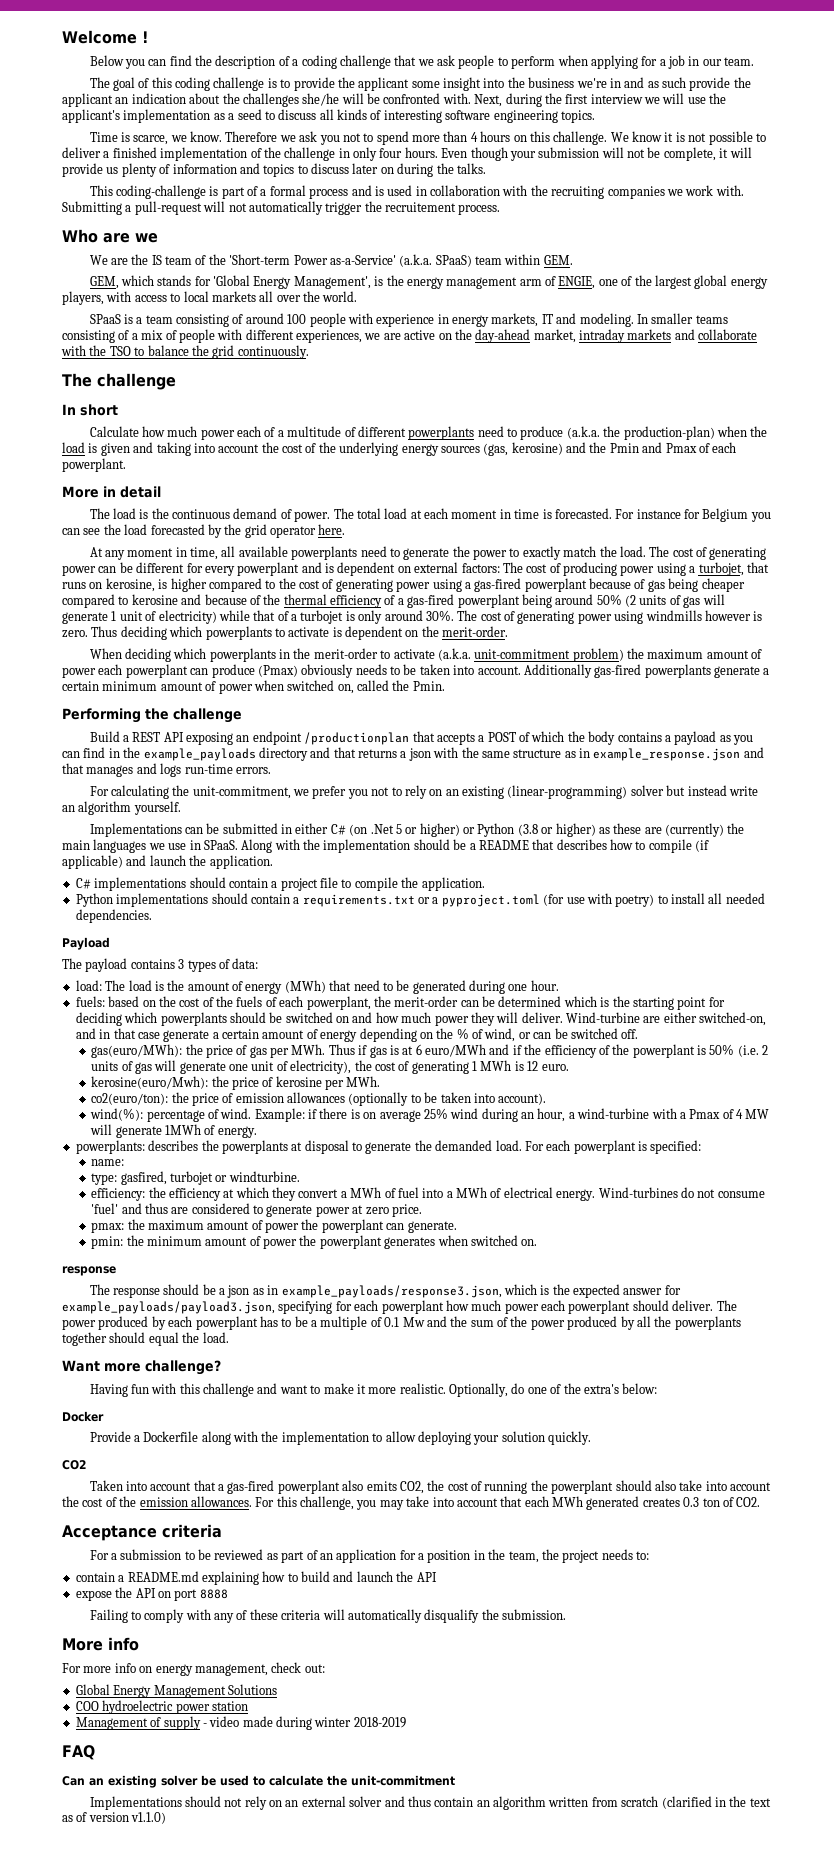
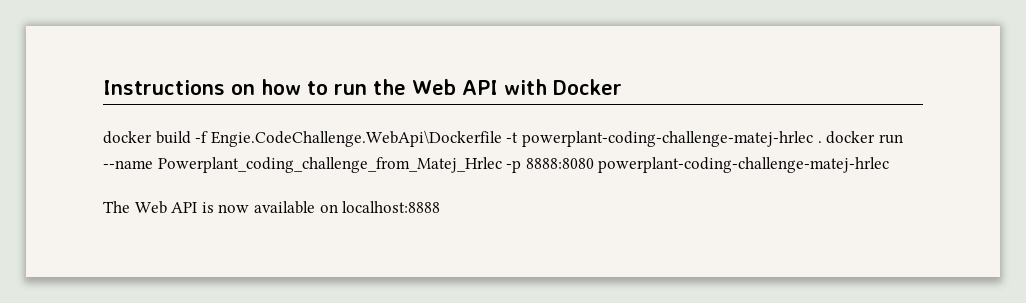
[62,30,149,44] [89,55,755,69] [89,77,751,91] [62,93,727,107] [62,109,595,123] [89,131,766,145] [62,147,752,161] [62,163,486,177] [89,185,744,199] [62,201,501,215] [62,229,158,243] [89,254,573,267] [89,275,768,289] [62,291,358,305] [89,313,728,327] [62,329,758,343] [61,345,309,359] [62,373,176,390] [62,404,118,416] [89,426,768,440] [62,442,737,456] [62,458,126,472] [62,486,161,498] [89,508,771,522] [62,524,346,538] [89,546,767,560] [62,562,769,576] [62,578,745,592] [62,594,725,608] [62,610,763,624] [62,626,509,640] [89,648,763,662] [62,664,770,678] [62,680,445,694] [62,708,242,723] [89,731,754,745] [62,747,764,761] [62,763,271,777] [89,785,758,799] [62,801,181,815] [89,823,745,837] [62,839,710,853] [62,855,273,869] [75,877,485,891] [75,893,765,907] [75,909,152,923] [62,937,110,950] [62,958,259,972] [75,980,559,994] [75,996,725,1010] [75,1012,767,1026] [75,1028,639,1042] [91,1044,769,1058] [91,1060,569,1074] [91,1076,381,1090] [91,1092,547,1106] [90,1108,770,1122] [90,1124,257,1138] [75,1140,702,1154] [91,1159,125,1166] [91,1171,300,1185] [91,1187,765,1201] [91,1203,422,1217] [91,1219,457,1233] [91,1235,538,1249] [62,1266,116,1276] [89,1284,681,1298] [62,1300,737,1314] [62,1316,741,1330] [62,1332,229,1346] [62,1360,221,1375] [89,1383,658,1397] [62,1411,104,1422] [89,1431,592,1445] [62,1460,87,1470] [89,1480,772,1494] [62,1496,761,1510] [62,1524,222,1541] [89,1549,650,1563] [75,1571,437,1585] [75,1587,228,1601] [89,1609,567,1623] [62,1637,139,1651] [62,1662,325,1676] [75,1684,277,1698] [75,1700,248,1714] [75,1716,406,1730] [62,1745,95,1760] [62,1775,455,1788] [89,1796,771,1810] [62,1812,167,1824] Welcome ! // Below you can find the description of a coding challenge that we ask people to perform when applying for a job in our team. // The goal of this coding challenge is to provide the applicant some insight into the business we're in and as such provide the applicant an indication about the challenges she/he will be confronted with. Next, during the first interview we will use the applicant's implementation as a seed to discuss all kinds of interesting software engineering topics. // Time is scarce, we know. Therefore we ask you not to spend more than 4 hours on this challenge. We know it is not possible to deliver a finished implementation of the challenge in only four hours. Even though your submission will not be complete, it will provide us plenty of information and topics to discuss later on during the talks. // This coding-challenge is part of a formal process and is used in collaboration with the recruiting companies we work with. Submitting a pull-request will not automatically trigger the recruitement process. // Who are we // We are the IS team of the 'Short-term Power as-a-Service' (a.k.a. SPaaS) team within GEM. // GEM, which stands for 'Global Energy Management', is the energy management arm of ENGIE, one of the largest global energy players, with access to local markets all over the world. // SPaaS is a team consisting of around 100 people with experience in energy markets, IT and modeling. In smaller teams consisting of a mix of people with different experiences, we are active on the day-ahead market, intraday markets and collaborate with the TSO to balance the grid continuously. // The challenge // In short // Calculate how much power each of a multitude of different powerplants need to produce (a.k.a. the production-plan) when the load is given and taking into account the cost of the underlying energy sources (gas, kerosine) and the Pmin and Pmax of each powerplant. // More in detail // The load is the continuous demand of power. The total load at each moment in time is forecasted. For instance for Belgium you can see the load forecasted by the grid operator here. // At any moment in time, all available powerplants need to generate the power to exactly match the load. The cost of generating power can be different for every powerplant and is dependent on external factors: The cost of producing power using a turbojet, that runs on kerosine, is higher compared to the cost of generating power using a gas-fired powerplant because of gas being cheaper compared to kerosine and because of the thermal efficiency of a gas-fired powerplant being around 50% (2 units of gas will generate 1 unit of electricity) while that of a turbojet is only around 30%. The cost of generating power using windmills however is zero. Thus deciding which powerplants to activate is dependent on the merit-order. // When deciding which powerplants in the merit-order to activate (a.k.a. unit-commitment problem) the maximum amount of power each powerplant can produce (Pmax) obviously needs to be taken into account. Additionally gas-fired powerplants generate a certain minimum amount of power when switched on, called the Pmin. // Performing the challenge // Build a REST API exposing an endpoint /productionplan that accepts a POST of which the body contains a payload as you can find in the example_payloads directory and that returns a json with the same structure as in example_response.json and that manages and logs run-time errors. // For calculating the unit-commitment, we prefer you not to rely on an existing (linear-programming) solver but instead write an algorithm yourself. // Implementations can be submitted in either C# (on .Net 5 or higher) or Python (3.8 or higher) as these are (currently) the main languages we use in SPaaS. Along with the implementation should be a README that describes how to compile (if applicable) and launch the application. // C# implementations should contain a project file to compile the application. // Python implementations should contain a requirements.txt or a pyproject.toml (for use with poetry) to install all needed dependencies. // Payload // The payload contains 3 types of data: // load: The load is the amount of energy (MWh) that need to be generated during one hour. // fuels: based on the cost of the fuels of each powerplant, the merit-order can be determined which is the starting point for deciding which powerplants should be switched on and how much power they will deliver. Wind-turbine are either switched-on, and in that case generate a certain amount of energy depending on the % of wind, or can be switched off. // gas(euro/MWh): the price of gas per MWh. Thus if gas is at 6 euro/MWh and if the efficiency of the powerplant is 50% (i.e. 2 units of gas will generate one unit of electricity), the cost of generating 1 MWh is 12 euro. // kerosine(euro/Mwh): the price of kerosine per MWh. // co2(euro/ton): the price of emission allowances (optionally to be taken into account). // wind(%): percentage of wind. Example: if there is on average 25% wind during an hour, a wind-turbine with a Pmax of 4 MW will generate 1MWh of energy. // powerplants: describes the powerplants at disposal to generate the demanded load. For each powerplant is specified: // name: // type: gasfired, turbojet or windturbine. // efficiency: the efficiency at which they convert a MWh of fuel into a MWh of electrical energy. Wind-turbines do not consume 'fuel' and thus are considered to generate power at zero price. // pmax: the maximum amount of power the powerplant can generate. // pmin: the minimum amount of power the powerplant generates when switched on. // response // The response should be a json as in example_payloads/response3.json, which is the expected answer for example_payloads/payload3.json, specifying for each powerplant how much power each powerplant should deliver. The power produced by each powerplant has to be a multiple of 0.1 Mw and the sum of the power produced by all the powerplants together should equal the load. // Want more challenge? // Having fun with this challenge and want to make it more realistic. Optionally, do one of the extra's below: // Docker // Provide a Dockerfile along with the implementation to allow deploying your solution quickly. // CO2 // Taken into account that a gas-fired powerplant also emits CO2, the cost of running the powerplant should also take into account the cost of the emission allowances. For this challenge, you may take into account that each MWh generated creates 0.3 ton of CO2. // Acceptance criteria // For a submission to be reviewed as part of an application for a position in the team, the project needs to: // contain a README.md explaining how to build and launch the API // expose the API on port 8888 // Failing to comply with any of these criteria will automatically disqualify the submission. // More info // For more info on energy management, check out: // Global Energy Management Solutions // COO hydroelectric power station // Management of supply - video made during winter 2018-2019 // FAQ // Can an existing solver be used to calculate the unit-commitment // Implementations should not rely on an external solver and thus contain an algorithm written from scratch (clarified in the text as of version v1.1.0) -> [103,79,622,95] [103,130,903,147] [103,157,890,173] [103,201,441,214] Instructions on how to run the Web API with Docker // docker build -f Engie.CodeChallenge.WebApi\Dockerfile -t powerplant-coding-challenge-matej-hrlec . docker run --name Powerplant_coding_challenge_from_Matej_Hrlec -p 8888:8080 powerplant-coding-challenge-matej-hrlec // The Web API is now available on localhost:8888

